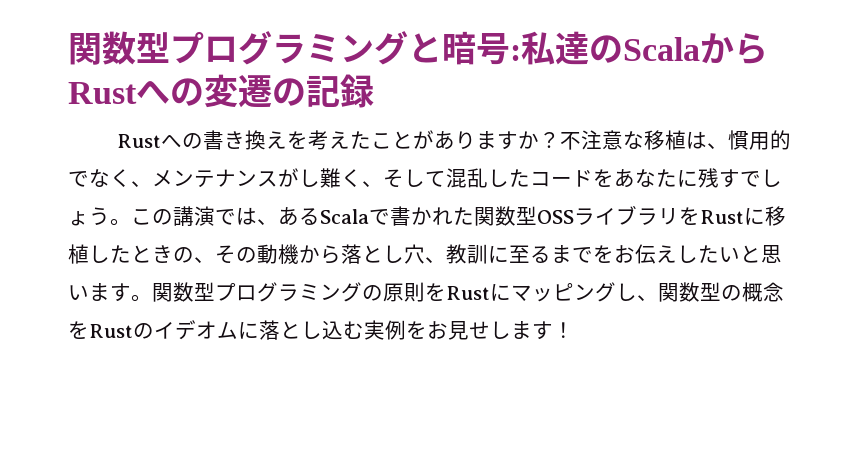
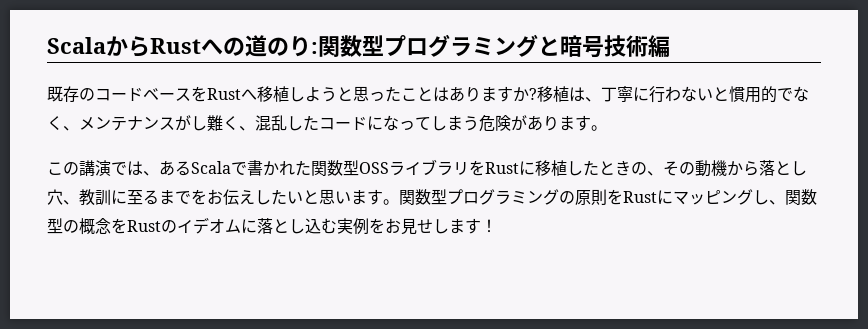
(68, 49) none -> [47,35,318,57] ScalaからRustへの道のり:
[510,31,768,65] [68,74,374,108] [116,130,728,150] :私達のScalaからRustへの変遷の記録 // Rustへの書き換えを考えたことがありますか？不注意な移植は、 -> [604,35,670,57] [47,86,729,103] 技術編 // 既存のコードベースをRustへ移植しようと思ったことはありますか?移植は、丁寧に行わないと
[383,169,446,188] そして -> (255, 128) none
[593,168,782,188] [68,207,131,226] をあなたに残すでしょう。 -> [367,115,607,132] になってしまう危険があります。 //

